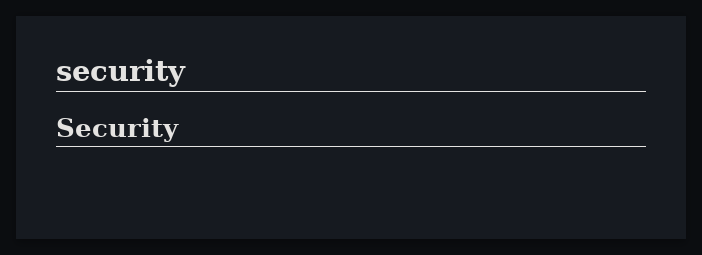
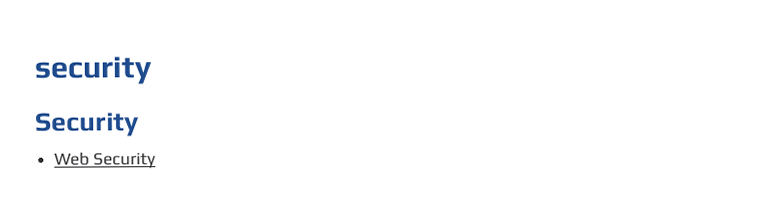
(179, 130) none -> [53,152,157,169] // Web Security

